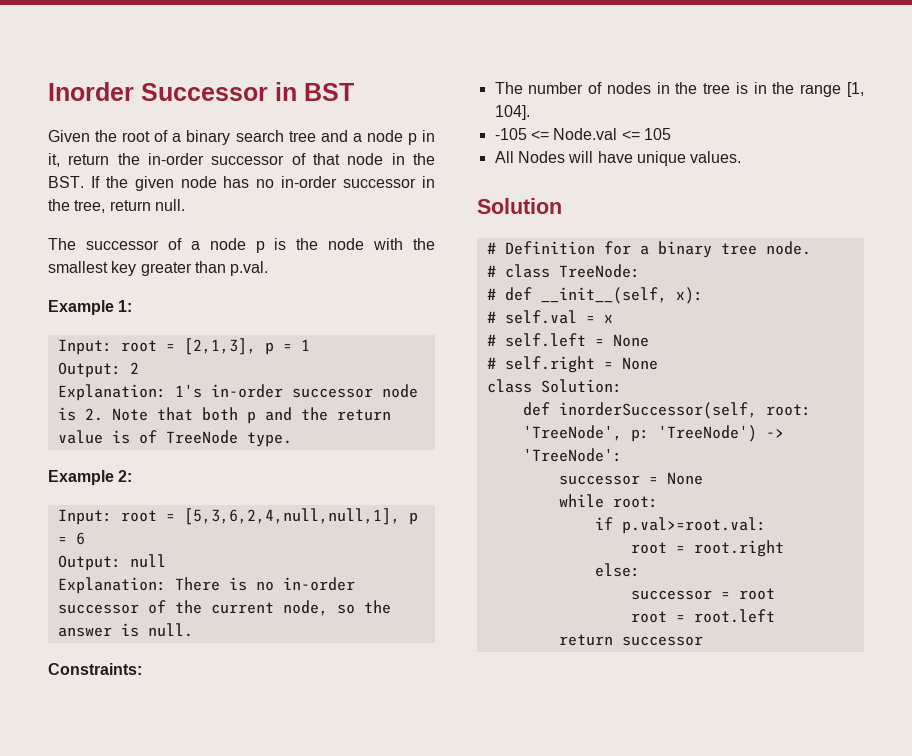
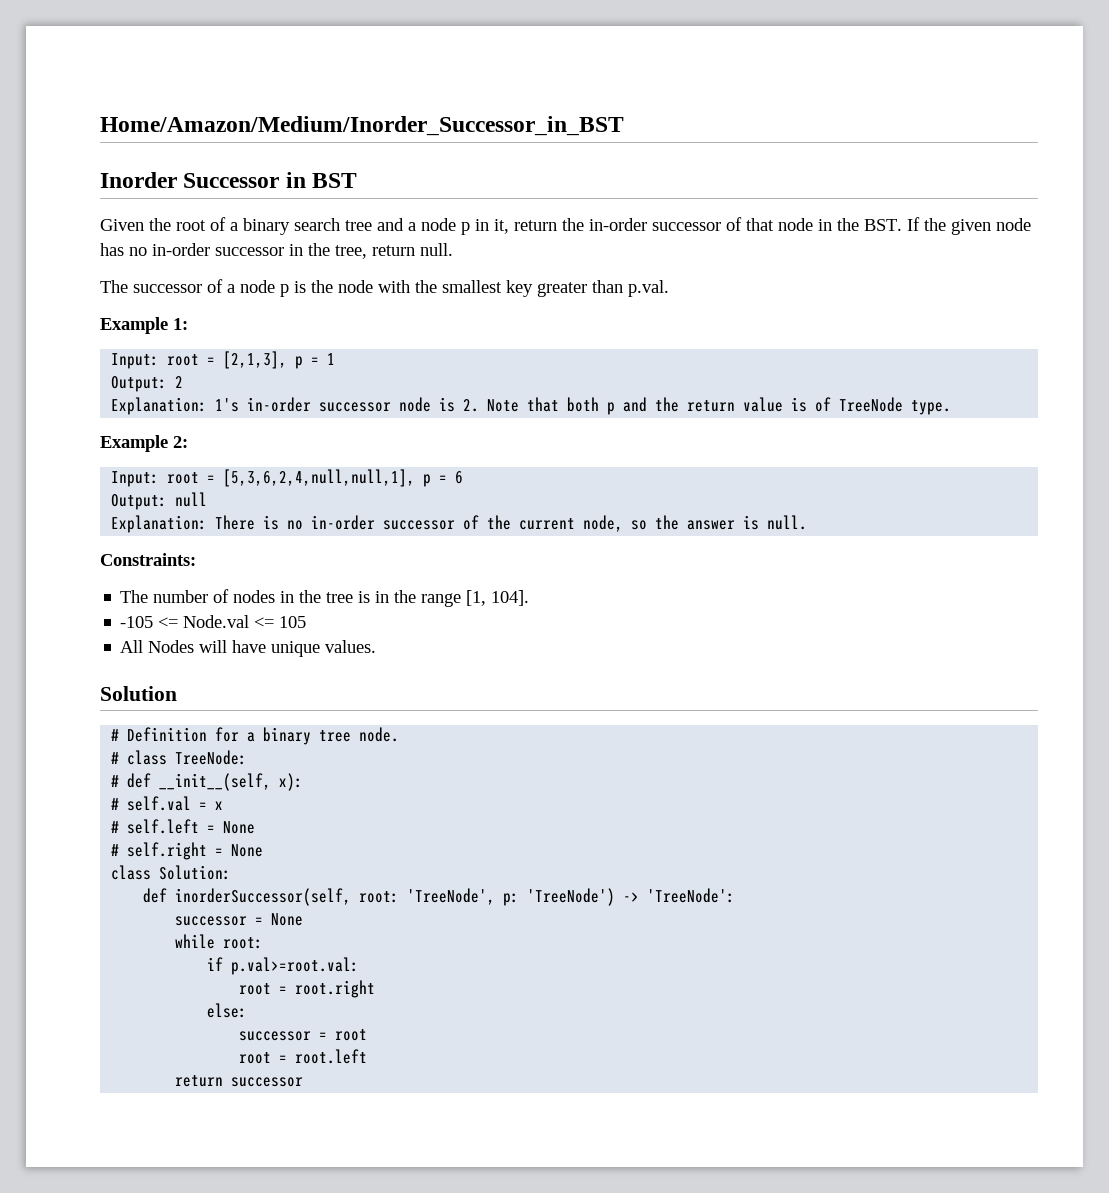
(48, 91) none -> [100,116,624,136] Home/Amazon/Medium/Inorder_Successor_in_BST //

